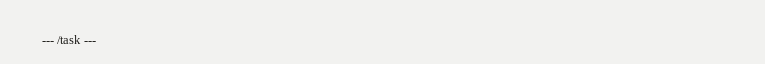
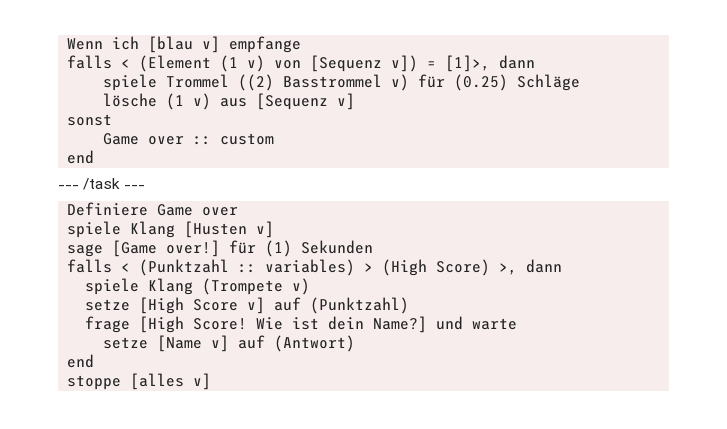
[42,35,96,44] --- /task --- -> [67,36,302,53] [67,55,536,72] [103,74,581,91] [103,93,356,110] [67,114,113,126] [103,133,275,145] [67,150,95,164] [58,178,146,190] [67,202,239,216] [67,221,275,238] [67,240,374,257] [67,259,563,276] [85,278,311,295] [85,297,410,314] [85,316,518,333] [103,335,356,352] [67,354,95,368] [67,373,212,390] Wenn ich [blau v] empfange // falls < (Element (1 v) von [Sequenz v]) = [1]>, dann // spiele Trommel ((2) Basstrommel v) für (0.25) Schläge // lösche (1 v) aus [Sequenz v] // sonst // Game over :: custom // end // --- /task --- // Definiere Game over // spiele Klang [Husten v] // sage [Game over!] für (1) Sekunden // falls < (Punktzahl :: variables) > (High Score) >, dann // spiele Klang (Trompete v) // setze [High Score v] auf (Punktzahl) // frage [High Score! Wie ist dein Name?] und warte // setze [Name v] auf (Antwort) // end // stoppe [alles v]

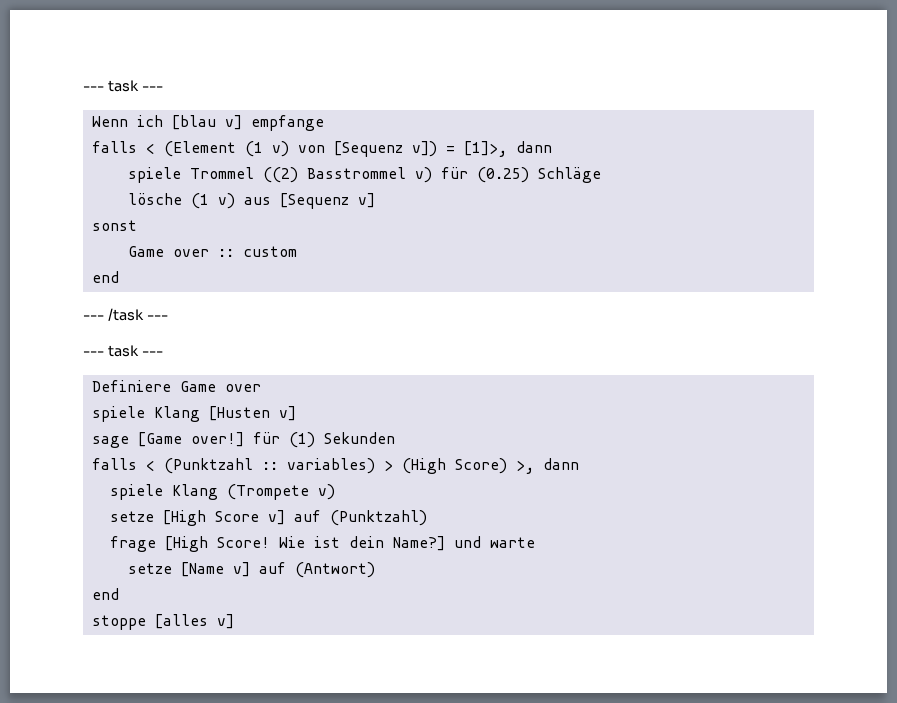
(67, 44) none -> [83,80,163,92] --- task --- //
(146, 187) none -> [83,345,163,357] // --- task ---

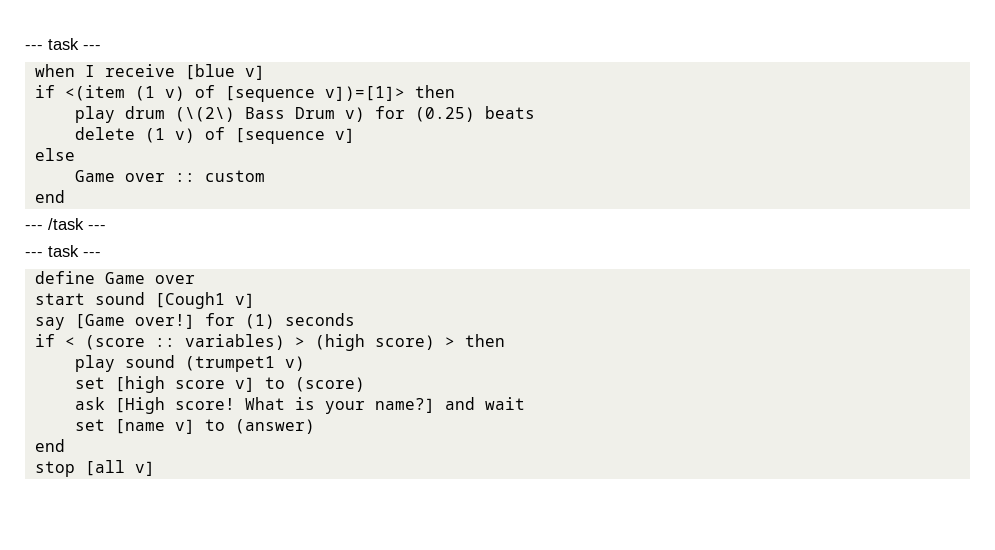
[83,80,163,92] [91,115,324,131] [91,141,552,157] [127,167,601,183] [127,193,375,209] [91,220,137,231] --- task --- // Wenn ich [blau v] empfange // falls < (Element (1 v) von [Sequenz v]) = [1]>, dann // spiele Trommel ((2) Basstrommel v) für (0.25) Schläge // lösche (1 v) aus [Sequenz v] // sonst -> [25,38,101,50] [34,64,265,80] [34,85,455,102] [74,106,535,123] [74,127,355,144] [34,148,75,161] --- task --- // when I receive [blue v] // if <(item (1 v) of [sequence v])=[1]> then // play drum (\(2\) Bass Drum v) for (0.25) beats // delete (1 v) of [sequence v] // else
[91,380,171,392] Definiere -> [34,271,95,284] define
[91,406,296,422] [91,436,129,448] spiele Klang [Husten v] // sage -> [34,292,255,309] [34,317,65,330] start sound [Cough1 v] // say
[252,432,395,448] [91,458,579,474] [109,484,335,500] [109,510,427,526] [109,536,535,552] [127,562,375,578] [91,588,119,600] [91,614,208,630] für (1) Sekunden // falls < (Punktzahl :: variables) > (High Score) >, dann // spiele Klang (Trompete v) // setze [High Score v] auf (Punktzahl) // frage [High Score! Wie ist dein Name?] und warte // setze [Name v] auf (Antwort) // end // stoppe [alles -> [204,313,355,329] [34,334,505,351] [74,355,305,372] [74,376,365,393] [74,397,525,414] [74,419,315,434] [34,439,65,452] [34,460,125,477] for (1) seconds // if < (score :: variables) > (high score) > then // play sound (trumpet1 v) // set [high score v] to (score) // ask [High score! What is your name?] and wait // set [name v] to (answer) // end // stop [all

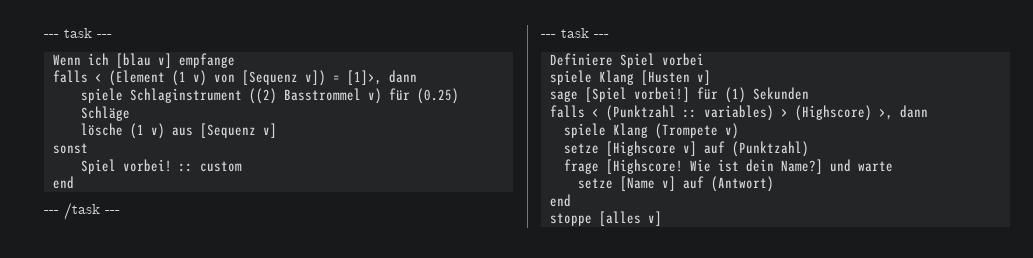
[25,38,101,50] [34,64,265,80] [34,85,455,102] [74,106,535,123] [74,127,355,144] [34,148,75,161] [74,170,165,182] --- task --- // when I receive [blue v] // if <(item (1 v) of [sequence v])=[1]> then // play drum (\(2\) Bass Drum v) for (0.25) beats // delete (1 v) of [sequence v] // else // Game over -> [44,28,112,38] [52,53,235,68] [52,70,417,86] [80,88,459,104] [80,106,130,121] [80,123,277,139] [52,143,88,154] [80,159,172,174] --- task --- // Wenn ich [blau v] empfange // falls < (Element (1 v) von [Sequenz v]) = [1]>, dann // spiele Schlaginstrument ((2) Basstrommel v) für (0.25) Schläge // lösche (1 v) aus [Sequenz v] // sonst // Spiel vorbei!
[34,271,195,284] [34,292,255,309] [34,313,355,330] [34,334,505,351] [74,355,305,372] [74,376,365,393] [74,397,525,414] [74,419,315,434] [34,439,65,452] [34,460,125,477] define Game over // start sound [Cough1 v] // say [Game over!] for (1) seconds // if < (score :: variables) > (high score) > then // play sound (trumpet1 v) // set [high score v] to (score) // ask [High score! What is your name?] and wait // set [name v] to (answer) // end // stop [all -> [549,53,704,68] [549,70,711,85] [549,87,809,103] [549,105,928,121] [563,123,739,139] [563,141,809,157] [563,159,893,174] [577,176,774,192] [549,194,571,207] [549,211,641,226] Definiere Spiel vorbei // spiele Klang [Husten v] // sage [Spiel vorbei!] für (1) Sekunden // falls < (Punktzahl :: variables) > (Highscore) >, dann // spiele Klang (Trompete v) // setze [Highscore v] auf (Punktzahl) // frage [Highscore! Wie ist dein Name?] und warte // setze [Name v] auf (Antwort) // end // stoppe [alles

